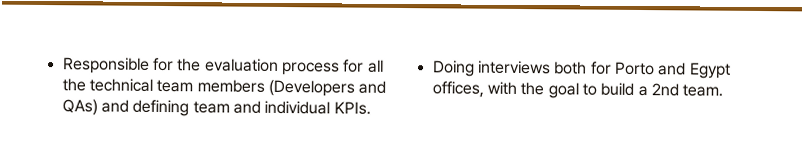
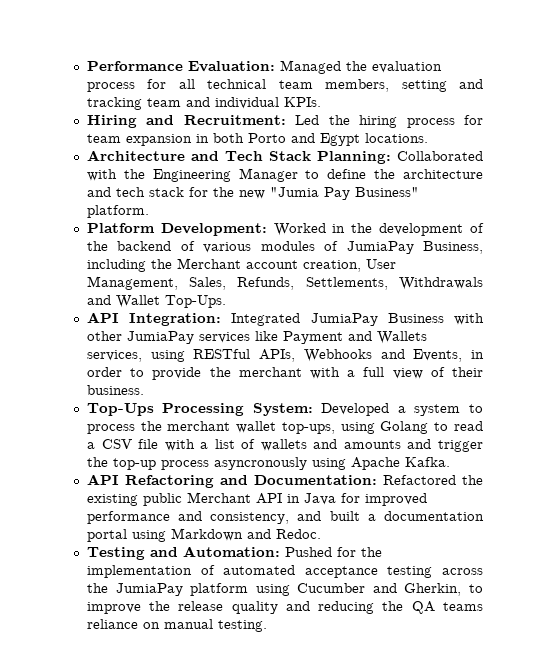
[61,57,174,74] Responsible for -> [86,60,341,74] Performance Evaluation: Managed
[61,78,86,92] the -> (195, 84) none
[196,79,387,97] [61,99,371,117] [431,60,731,79] [431,81,724,99] members (Developers and QAs) and defining team and individual KPIs. // Doing interviews both for Porto and Egypt offices, with the goal to build a 2nd team. -> [325,79,484,92] [86,97,321,110] [86,115,484,128] [86,133,428,146] [86,150,483,164] [86,168,483,182] [86,187,419,200] [86,205,149,218] [86,223,485,236] [86,241,484,254] [86,258,396,272] [86,276,483,290] [86,295,226,308] [86,312,484,326] [86,331,427,344] [86,349,485,362] [86,367,483,380] [86,385,144,395] [86,403,483,416] [86,421,484,434] [86,439,484,452] [86,457,450,470] [86,474,483,488] [86,492,427,506] [86,511,485,524] [86,528,321,542] [86,546,382,560] [86,565,484,578] [86,583,483,596] [86,601,484,614] [86,619,267,632] members, setting and tracking team and individual KPIs. // Hiring and Recruitment: Led the hiring process for team expansion in both Porto and Egypt locations. // Architecture and Tech Stack Planning: Collaborated with the Engineering Manager to define the architecture and tech stack for the new "Jumia Pay Business" platform. // Platform Development: Worked in the development of the backend of various modules of JumiaPay Business, including the Merchant account creation, User Management, Sales, Refunds, Settlements, Withdrawals and Wallet Top-Ups. // API Integration: Integrated JumiaPay Business with other JumiaPay services like Payment and Wallets services, using RESTful APIs, Webhooks and Events, in order to provide the merchant with a full view of their business. // Top-Ups Processing System: Developed a system to process the merchant wallet top-ups, using Golang to read a CSV file with a list of wallets and amounts and trigger the top-up process asyncronously using Apache Kafka. // API Refactoring and Documentation: Refactored the existing public Merchant API in Java for improved performance and consistency, and built a documentation portal using Markdown and Redoc. // Testing and Automation: Pushed for the implementation of automated acceptance testing across the JumiaPay platform using Cucumber and Gherkin, to improve the release quality and reducing the QA teams reliance on manual testing.

